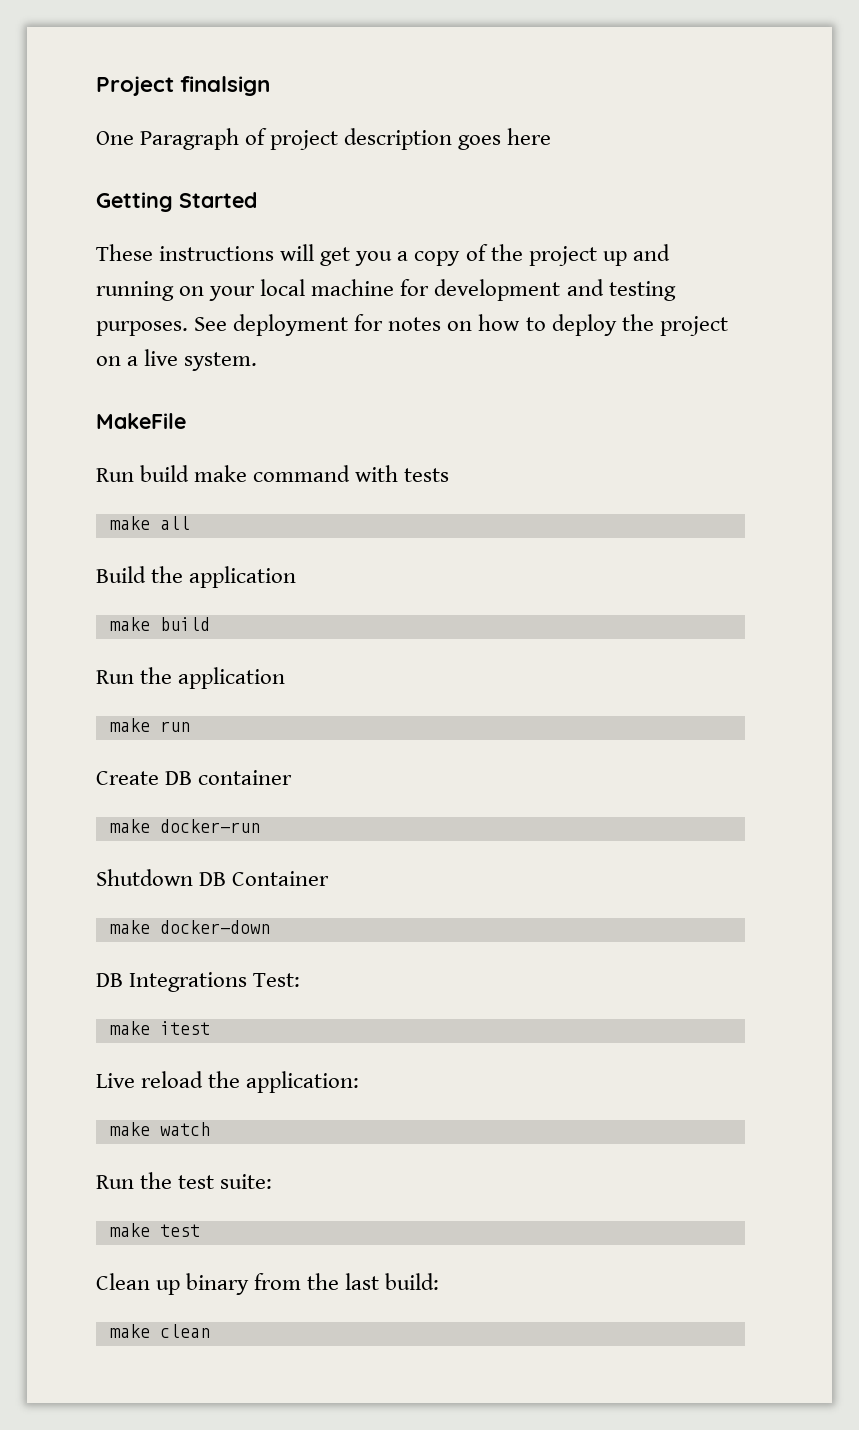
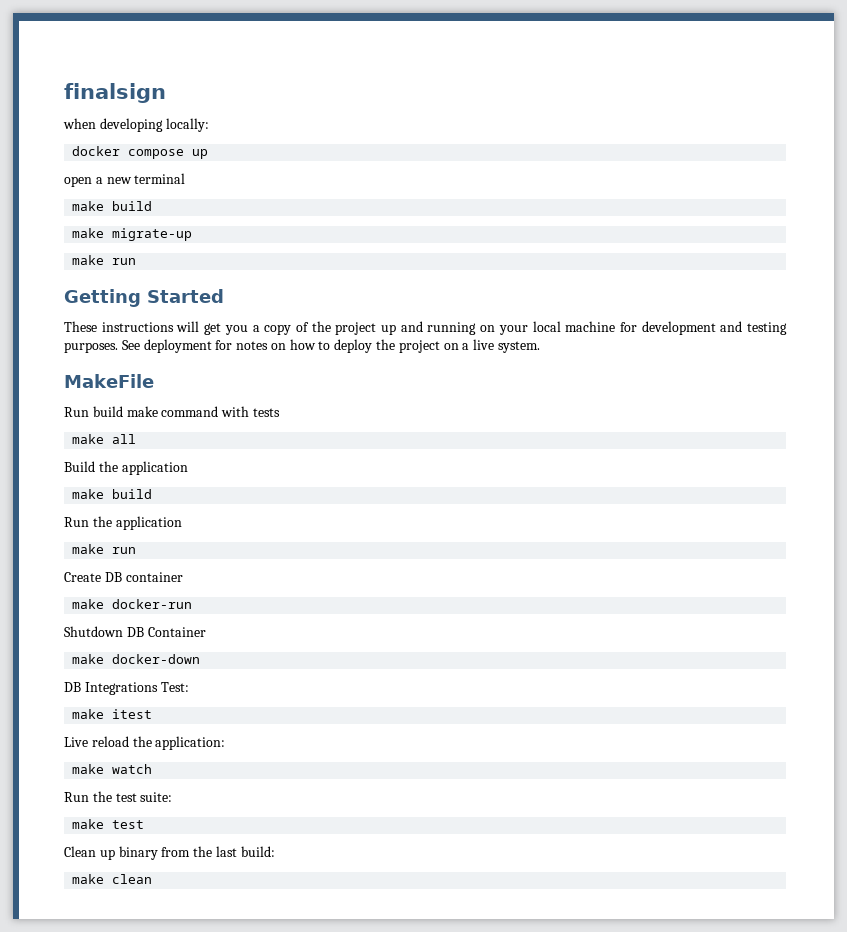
[96,76,174,96] Project -> (64, 93) none
[96,128,552,150] One Paragraph of project description goes here -> [63,118,209,132] [72,146,209,159] [64,173,186,187] [72,201,153,211] [72,228,193,241] [72,255,137,265] when developing locally: // docker compose up // open a new terminal // make build // make migrate-up // make run

